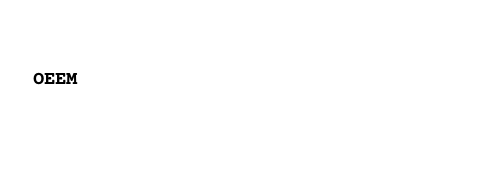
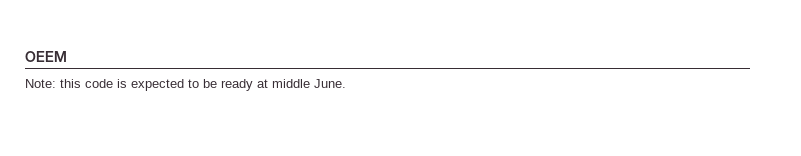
(78, 78) none -> [25,79,346,91] // Note: this code is expected to be ready at middle June.

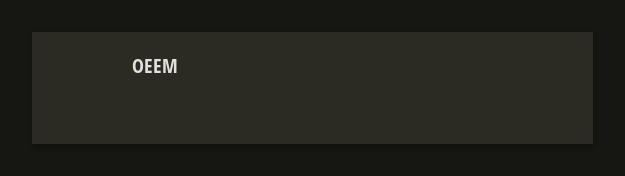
[25,79,346,91] // Note: this code is expected to be ready at middle June. -> (178, 66) none

